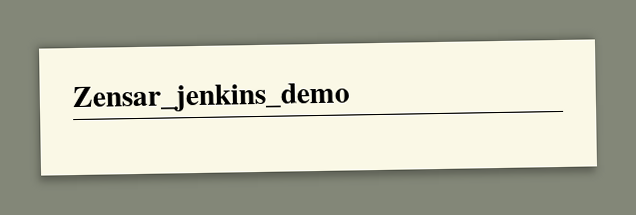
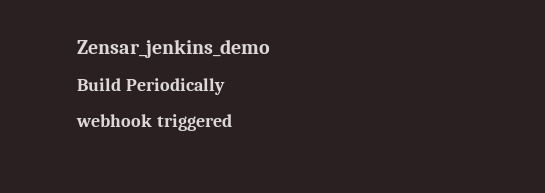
(351, 98) none -> [77,78,225,95] [76,114,232,131] // Build Periodically // webhook triggered

